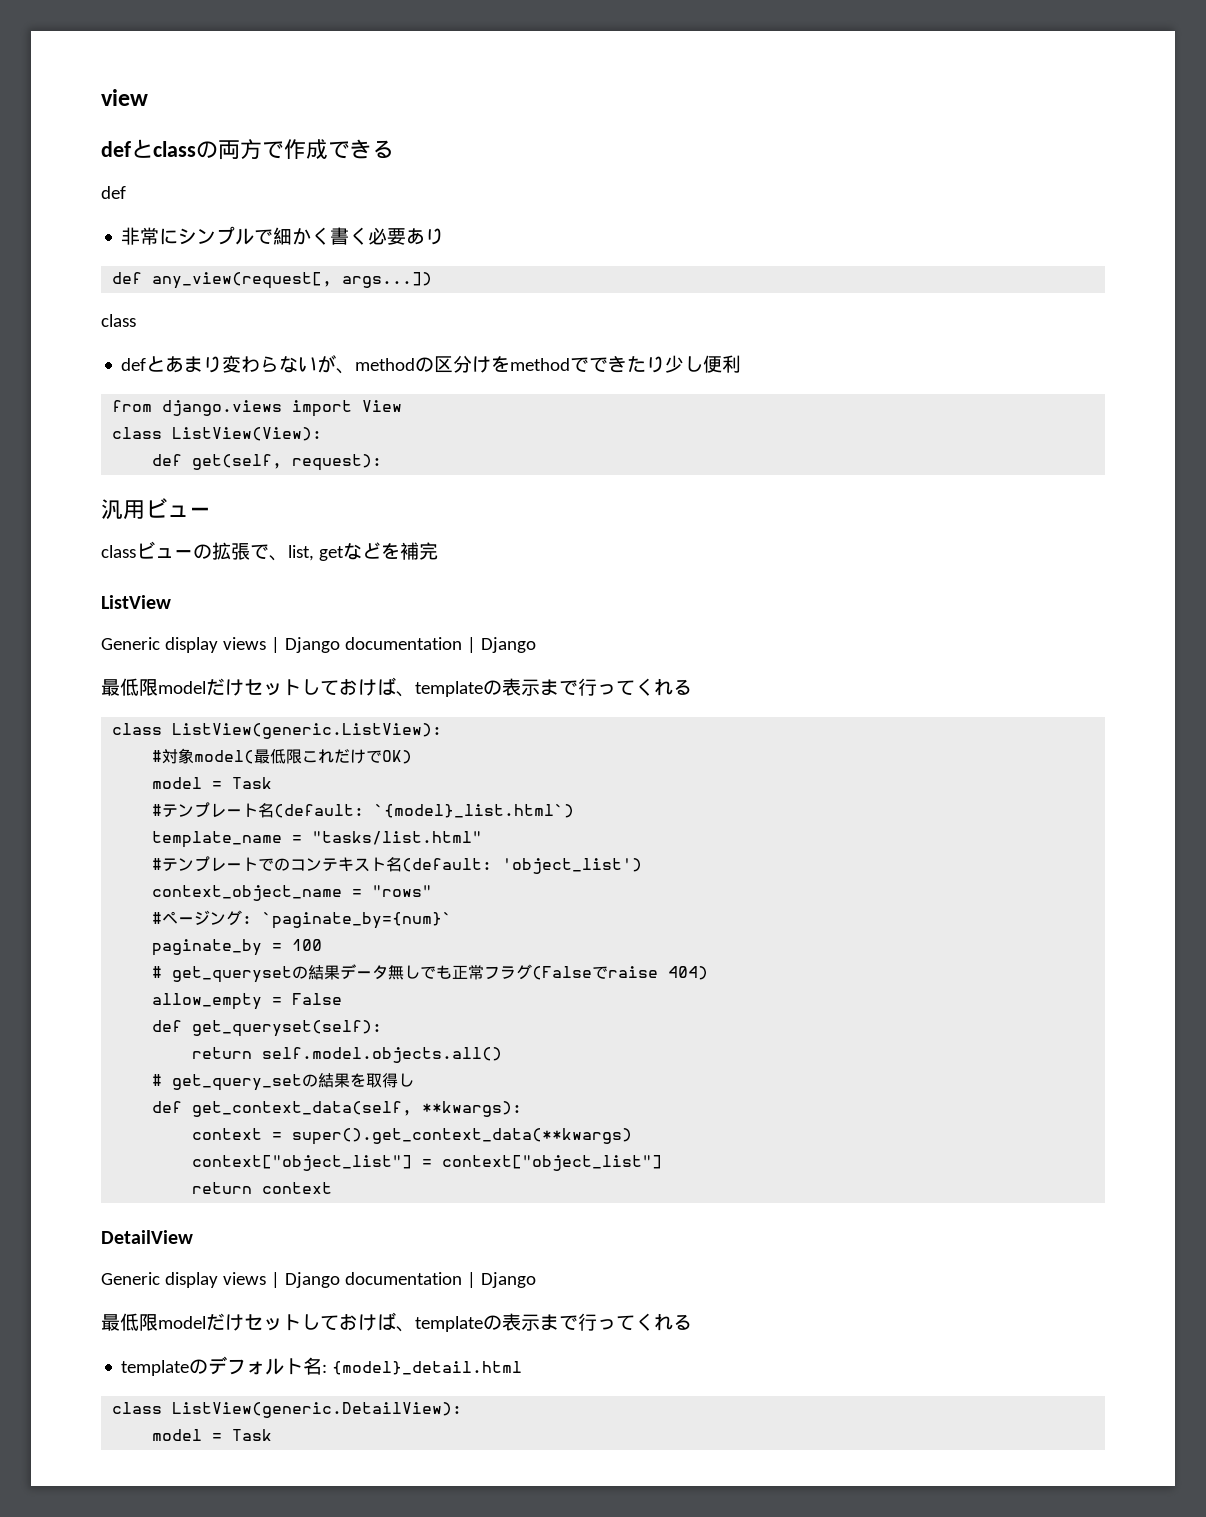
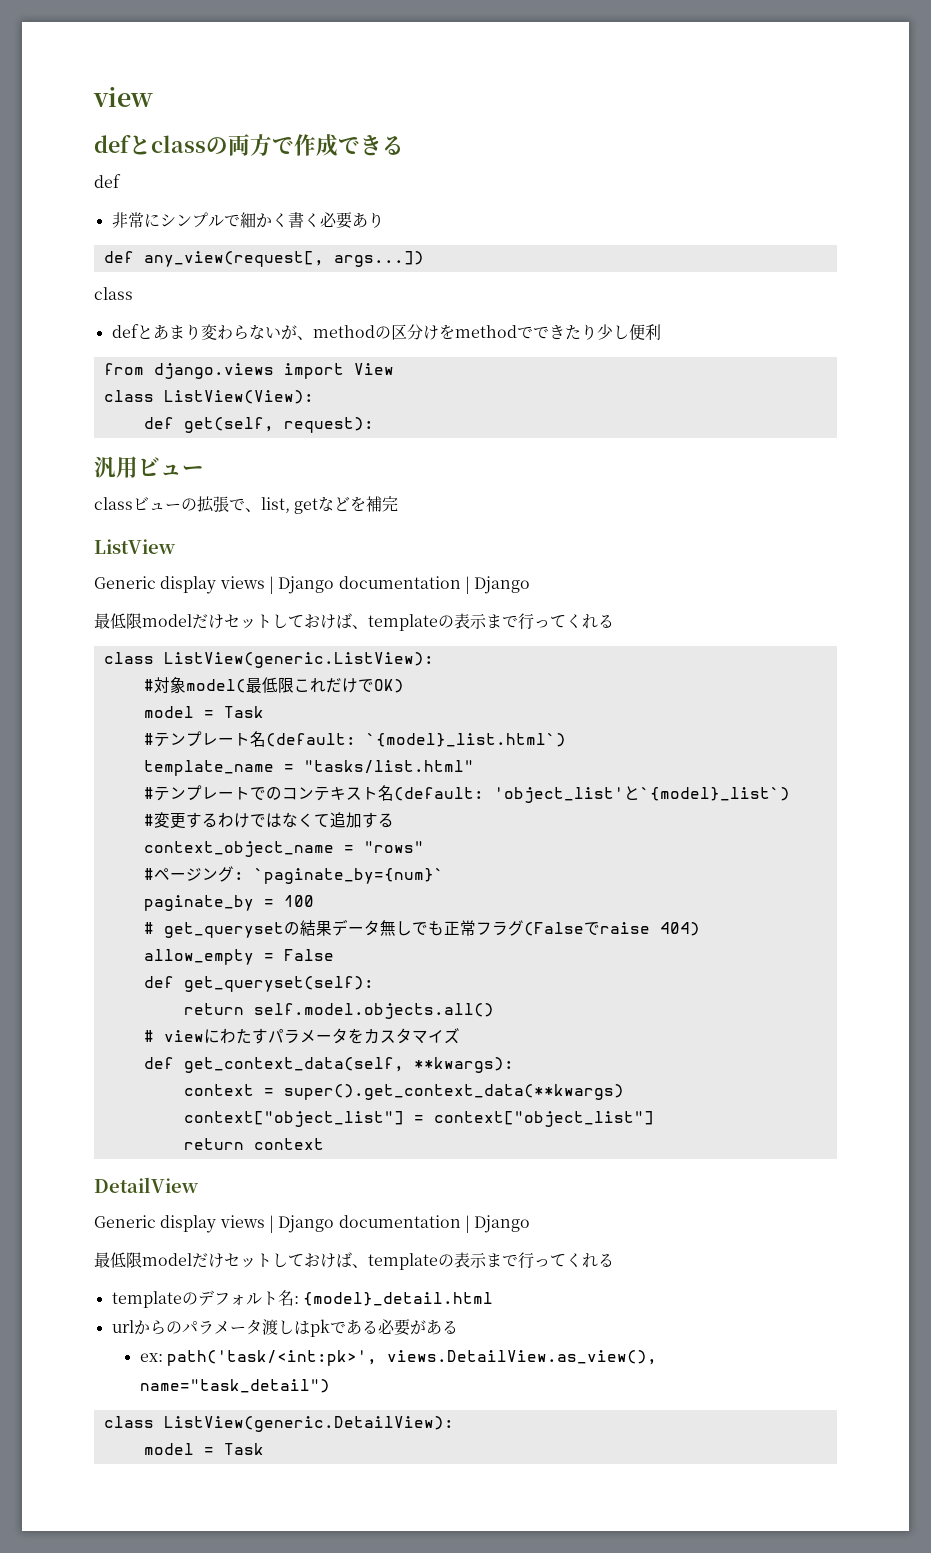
[502,858,643,874] 'object_list') -> [493,786,790,803] [143,812,394,829] 'object_list'と`{model}_list`) // #変更するわけではなくて追加する
[172,1073,415,1091] get_query_setの結果を取得し -> [163,1028,460,1044] viewにわたすパラメータをカスタマイズ
(523, 1368) none -> [111,1319,458,1337] [139,1350,658,1366] [139,1379,330,1393] // urlからのパラメータ渡しはpkである必要がある // ex: path('task/<int:pk>', views.DetailView.as_view(), name="task_detail")

